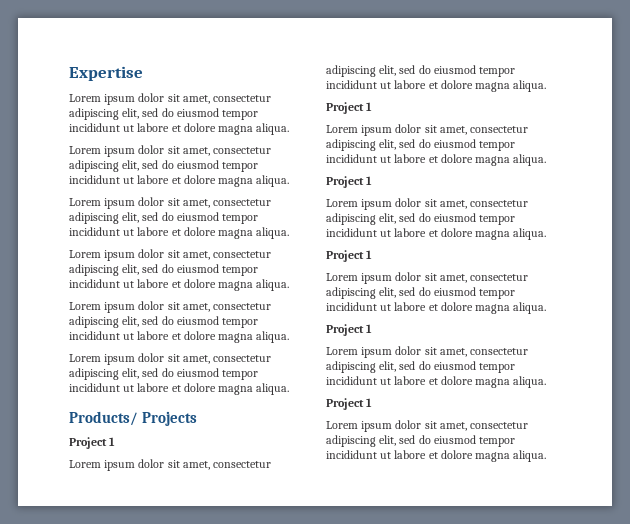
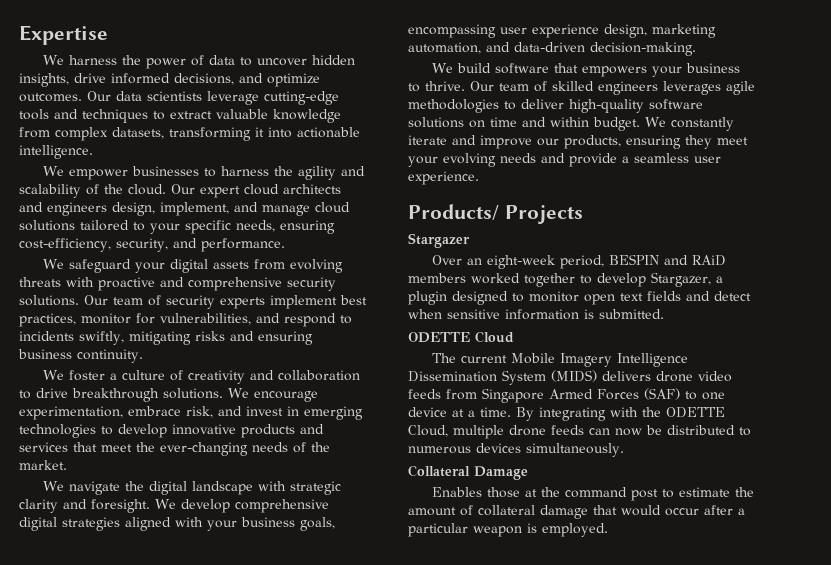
[69,93,272,105] [69,108,259,120] [69,123,290,135] [69,145,272,157] [69,160,259,172] [69,175,290,187] [69,197,272,209] [69,212,259,224] [69,227,290,239] [69,249,272,261] [69,264,259,276] [69,279,290,291] [69,301,272,313] [69,316,259,328] [69,331,290,343] [69,353,272,365] [69,368,259,380] [69,383,290,395] [69,411,198,426] [69,437,116,449] [69,459,272,471] [326,65,516,77] [326,80,547,92] [326,102,373,114] [326,124,529,136] [326,139,516,151] [326,154,547,166] [326,176,373,188] [326,198,529,210] [326,213,516,225] [326,228,547,240] [326,250,373,262] [326,272,529,284] [326,287,516,299] [326,302,547,314] [326,324,373,336] [326,346,529,358] [326,361,516,373] [326,376,547,388] [326,398,373,410] [326,420,529,432] [326,435,516,447] [326,450,547,462] Lorem ipsum dolor sit amet, consectetur adipiscing elit, sed do eiusmod tempor incididunt ut labore et dolore magna aliqua. // Lorem ipsum dolor sit amet, consectetur adipiscing elit, sed do eiusmod tempor incididunt ut labore et dolore magna aliqua. // Lorem ipsum dolor sit amet, consectetur adipiscing elit, sed do eiusmod tempor incididunt ut labore et dolore magna aliqua. // Lorem ipsum dolor sit amet, consectetur adipiscing elit, sed do eiusmod tempor incididunt ut labore et dolore magna aliqua. // Lorem ipsum dolor sit amet, consectetur adipiscing elit, sed do eiusmod tempor incididunt ut labore et dolore magna aliqua. // Lorem ipsum dolor sit amet, consectetur adipiscing elit, sed do eiusmod tempor incididunt ut labore et dolore magna aliqua. // Products/ Projects // Project 1 // Lorem ipsum dolor sit amet, consectetur adipiscing elit, sed do eiusmod tempor incididunt ut labore et dolore magna aliqua. // Project 1 // Lorem ipsum dolor sit amet, consectetur adipiscing elit, sed do eiusmod tempor incididunt ut labore et dolore magna aliqua. // Project 1 // Lorem ipsum dolor sit amet, consectetur adipiscing elit, sed do eiusmod tempor incididunt ut labore et dolore magna aliqua. // Project 1 // Lorem ipsum dolor sit amet, consectetur adipiscing elit, sed do eiusmod tempor incididunt ut labore et dolore magna aliqua. // Project 1 // Lorem ipsum dolor sit amet, consectetur adipiscing elit, sed do eiusmod tempor incididunt ut labore et dolore magna aliqua. // Project 1 // Lorem ipsum dolor sit amet, consectetur adipiscing elit, sed do eiusmod tempor incididunt ut labore et dolore magna aliqua. -> [43,55,356,69] [19,73,320,87] [19,91,339,105] [19,109,341,123] [19,127,360,141] [19,145,93,159] [43,166,366,180] [19,184,341,198] [19,202,350,216] [19,220,335,234] [19,238,285,252] [43,259,344,273] [19,277,336,291] [19,295,367,309] [19,313,352,327] [19,331,313,345] [18,349,143,363] [43,370,361,384] [19,388,318,402] [19,406,363,420] [19,424,324,438] [19,442,330,456] [19,460,67,470] [43,481,342,495] [19,499,329,513] [19,517,335,531] [408,24,716,38] [408,42,696,56] [432,63,741,77] [408,81,755,95] [408,99,703,113] [408,117,734,131] [408,135,748,149] [408,153,721,167] [408,171,479,185] [408,204,583,224] [408,233,470,248] [432,254,727,269] [408,272,723,287] [408,291,751,305] [408,309,664,320] [408,331,514,343] [432,353,689,367] [408,370,732,385] [408,388,725,403] [408,407,725,421] [408,425,751,439] [408,443,624,457] [408,465,528,480] [432,487,755,501] [408,505,745,519] [408,523,608,537] We harness the power of data to uncover hidden insights, drive informed decisions, and optimize outcomes. Our data scientists leverage cutting-edge tools and techniques to extract valuable knowledge from complex datasets, transforming it into actionable intelligence. // We empower businesses to harness the agility and scalability of the cloud. Our expert cloud architects and engineers design, implement, and manage cloud solutions tailored to your specific needs, ensuring cost-efficiency, security, and performance. // We safeguard your digital assets from evolving threats with proactive and comprehensive security solutions. Our team of security experts implement best practices, monitor for vulnerabilities, and respond to incidents swiftly, mitigating risks and ensuring business continuity. // We foster a culture of creativity and collaboration to drive breakthrough solutions. We encourage experimentation, embrace risk, and invest in emerging technologies to develop innovative products and services that meet the ever-changing needs of the market. // We navigate the digital landscape with strategic clarity and foresight. We develop comprehensive digital strategies aligned with your business goals, encompassing user experience design, marketing automation, and data-driven decision-making. // We build software that empowers your business to thrive. Our team of skilled engineers leverages agile methodologies to deliver high-quality software solutions on time and within budget. We constantly iterate and improve our products, ensuring they meet your evolving needs and provide a seamless user experience. // Products/ Projects // Stargazer // Over an eight-week period, BESPIN and RAiD members worked together to develop Stargazer, a plugin designed to monitor open text fields and detect when sensitive information is submitted. // ODETTE Cloud // The current Mobile Imagery Intelligence Dissemination System (MIDS) delivers drone video feeds from Singapore Armed Forces (SAF) to one device at a time. By integrating with the ODETTE Cloud, multiple drone feeds can now be distributed to numerous devices simultaneously. // Collateral Damage // Enables those at the command post to estimate the amount of collateral damage that would occur after a particular weapon is employed.

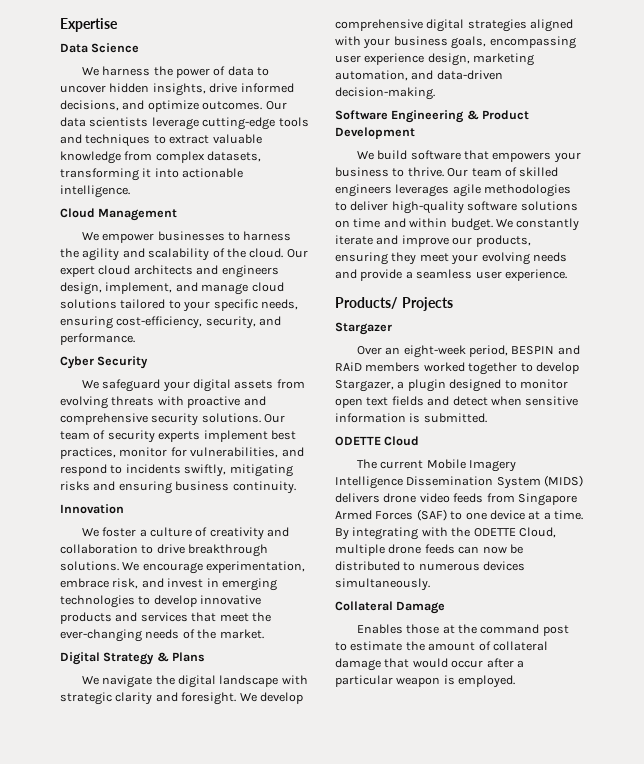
(108, 35) none -> [60,43,140,53] // Data Science
(93, 152) none -> [60,208,178,221] // Cloud Management
(285, 245) none -> [60,356,149,369] // Cyber Security
(143, 356) none -> [60,504,124,514] // Innovation
(67, 465) none -> [60,652,206,665] // Digital Strategy & Plans
(696, 49) none -> [335,110,530,123] [335,127,415,139] // Software Engineering & Product Development

